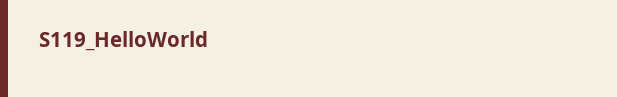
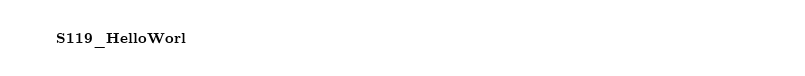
[39,31,208,51] S119_HelloWorld -> [56,33,186,48] S119_HelloWorl

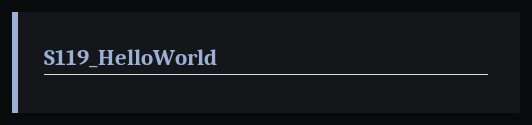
[56,33,186,48] S119_HelloWorl -> [44,49,217,68] S119_HelloWorld

